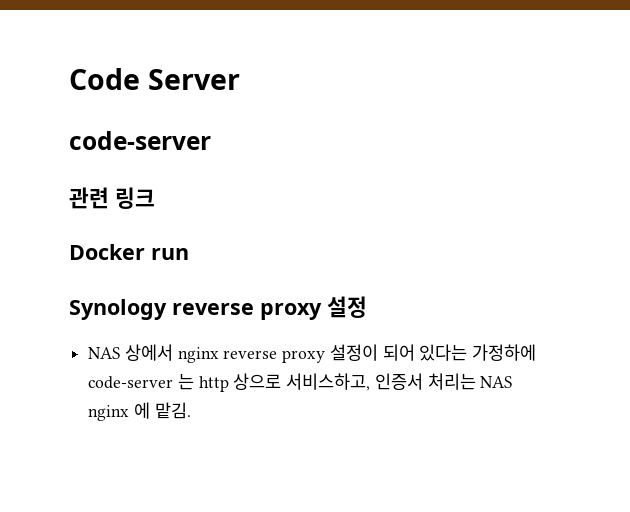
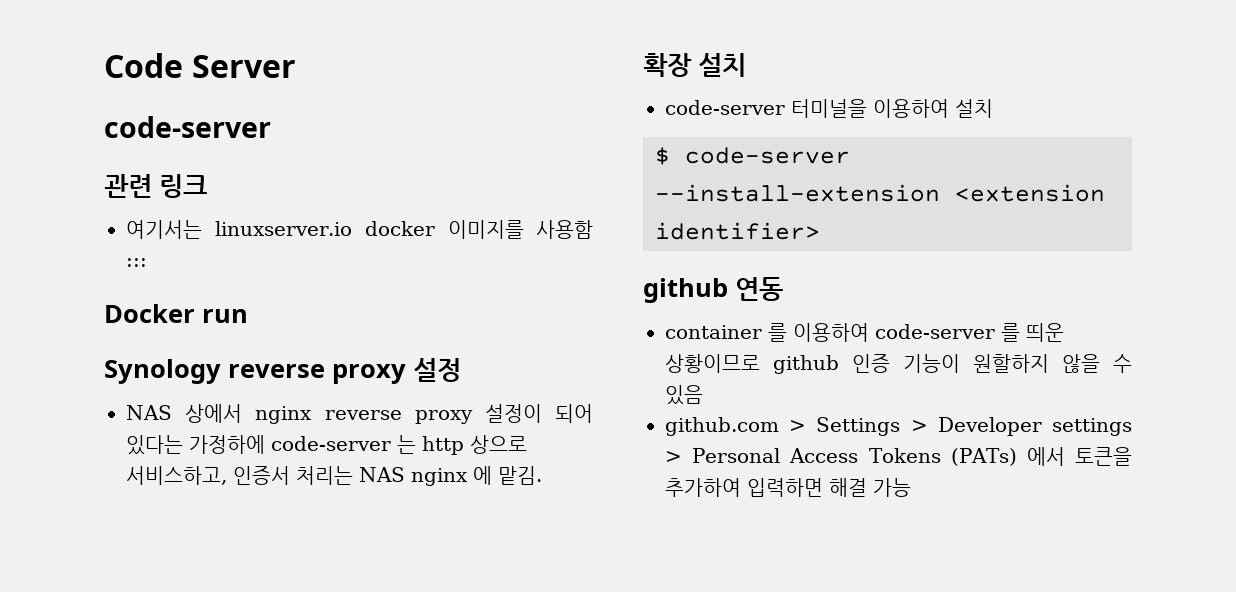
(155, 198) none -> [126,220,593,239] [126,258,147,267] // 여기서는 linuxserver.io docker 이미지를 사용함 :::
(191, 410) none -> [643,53,746,77] [665,99,993,118] [655,147,850,165] [655,184,1105,202] [655,222,820,240] [643,277,783,303] [665,323,1064,342] [665,354,1132,374] [665,385,703,405] [665,417,1132,436] [665,447,1132,466] [665,478,911,497] // 확장 설치 // code-server 터미널을 이용하여 설치 // $ code-server --install-extension <extension identifier> // github 연동 // container 를 이용하여 code-server 를 띄운 상황이므로 github 인증 기능이 원할하지 않을 수 있음 // github.com > Settings > Developer settings > Personal Access Tokens (PATs) 에서 토큰을 추가하여 입력하면 해결 가능

